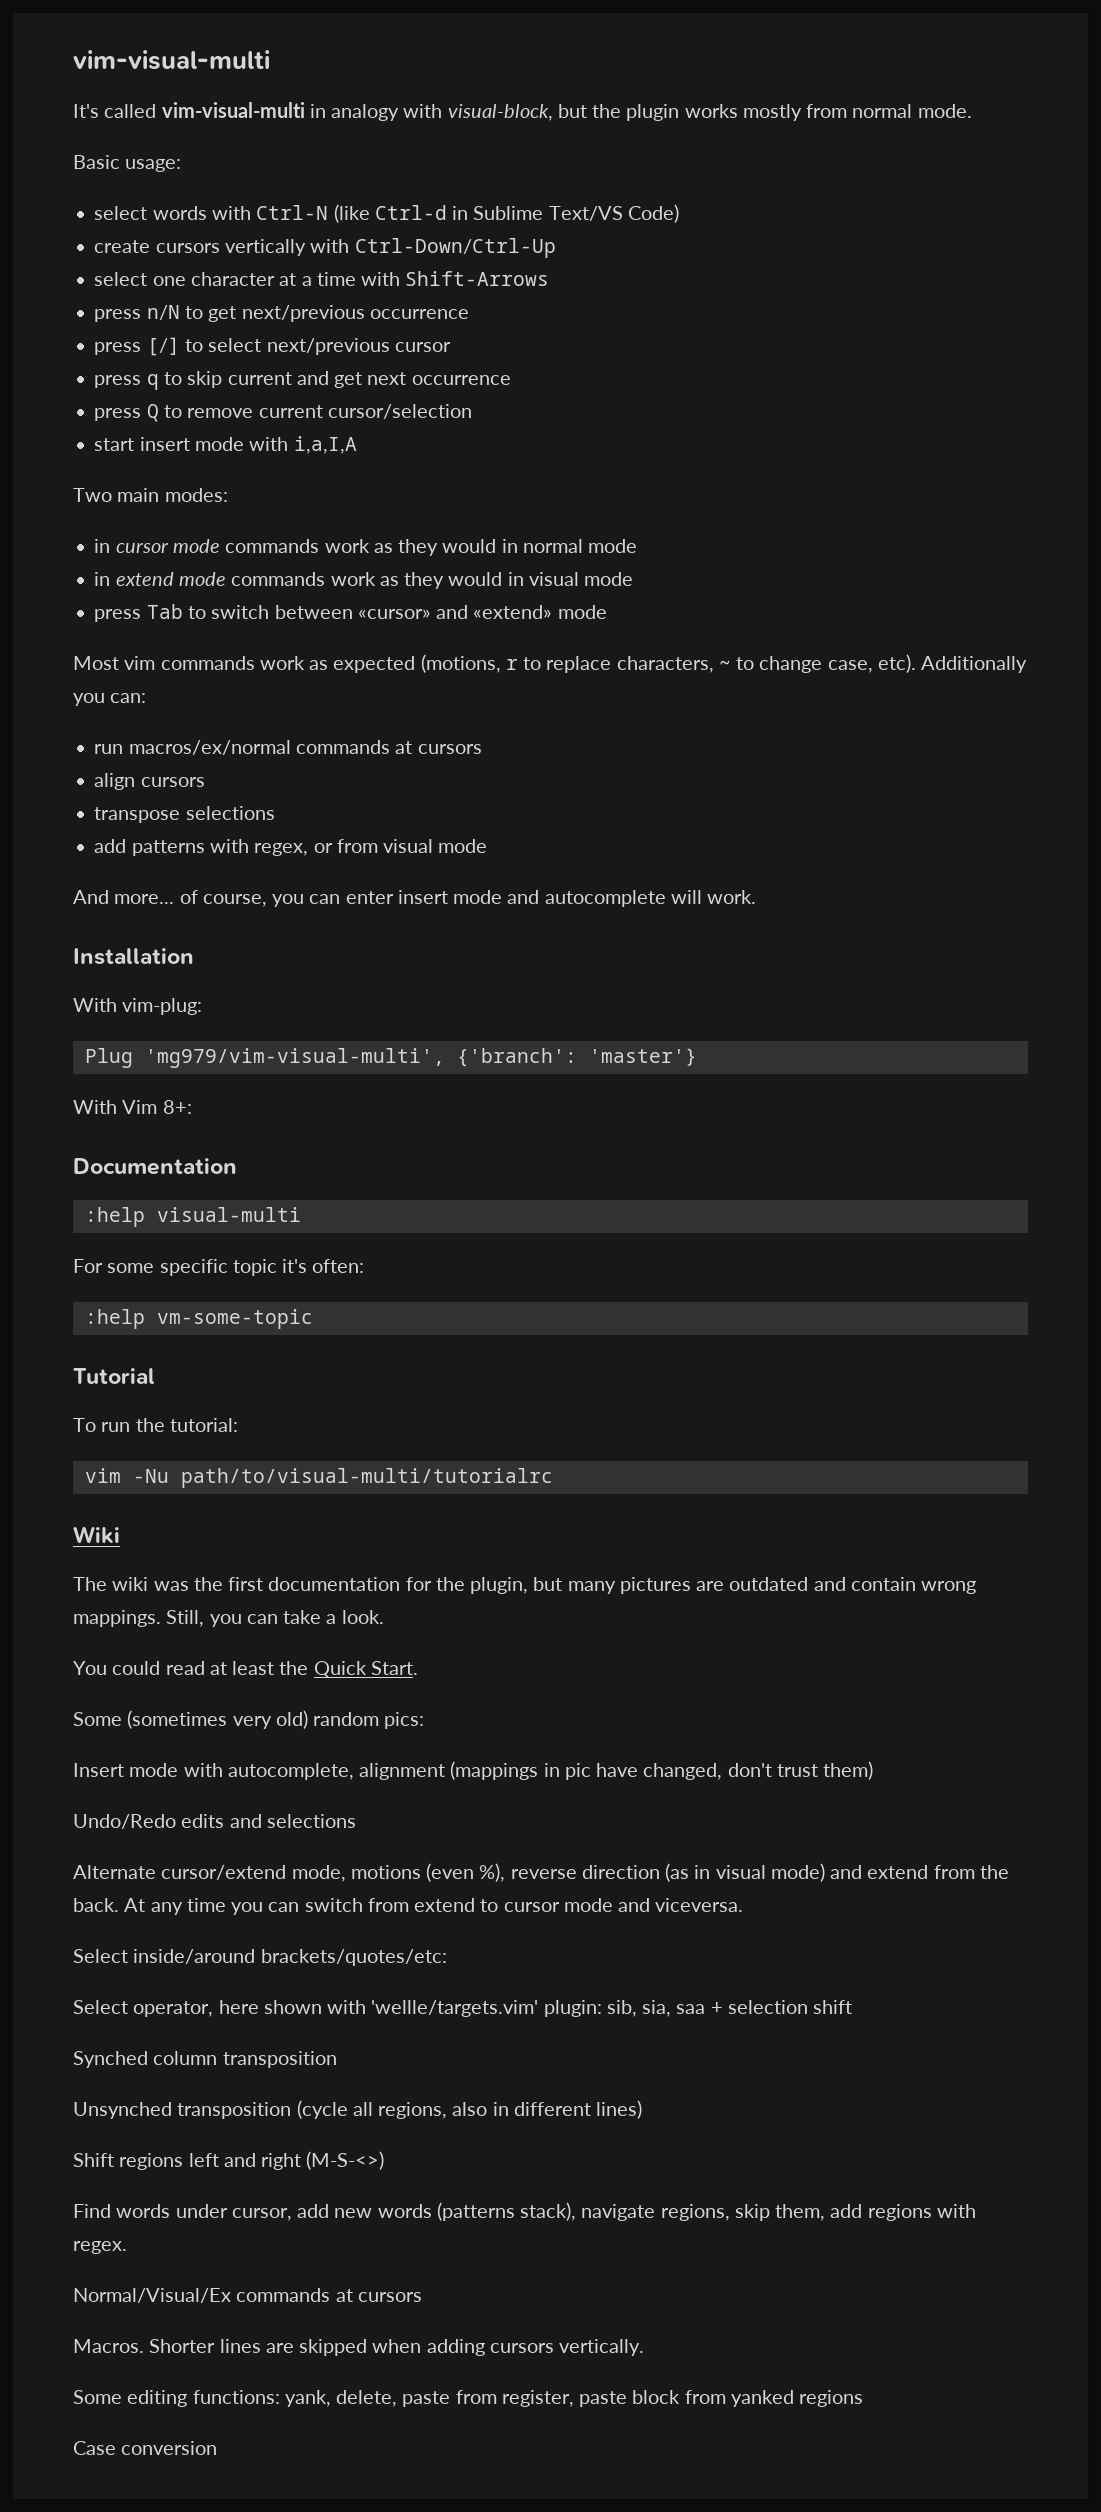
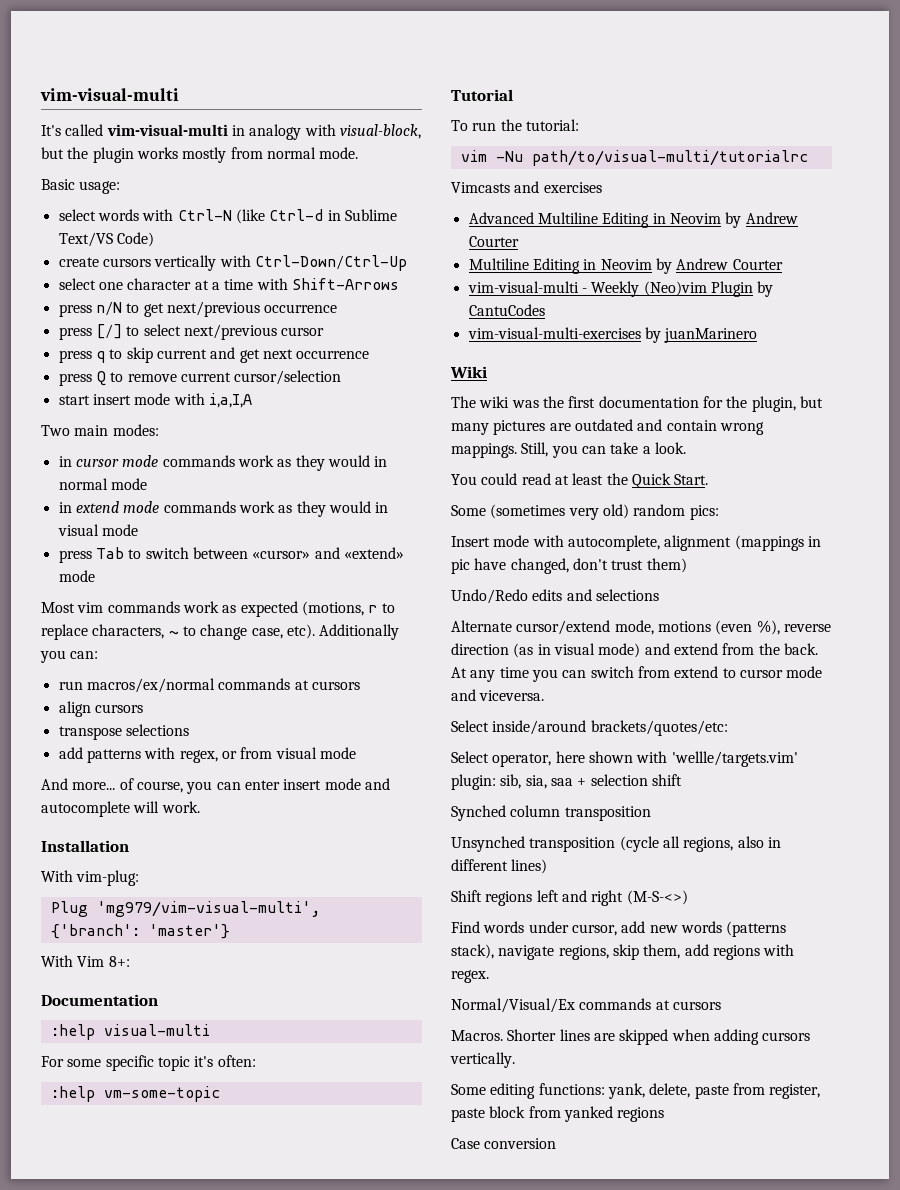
(553, 1478) none -> [451,181,602,193] [468,212,798,228] [468,236,519,247] [468,258,783,274] [467,281,774,297] [468,304,545,316] [467,327,758,343] // Vimcasts and exercises // Advanced Multiline Editing in Neovim by Andrew Courter // Multiline Editing in Neovim by Andrew Courter // vim-visual-multi - Weekly (Neo)vim Plugin by CantuCodes // vim-visual-multi-exercises by juanMarinero

